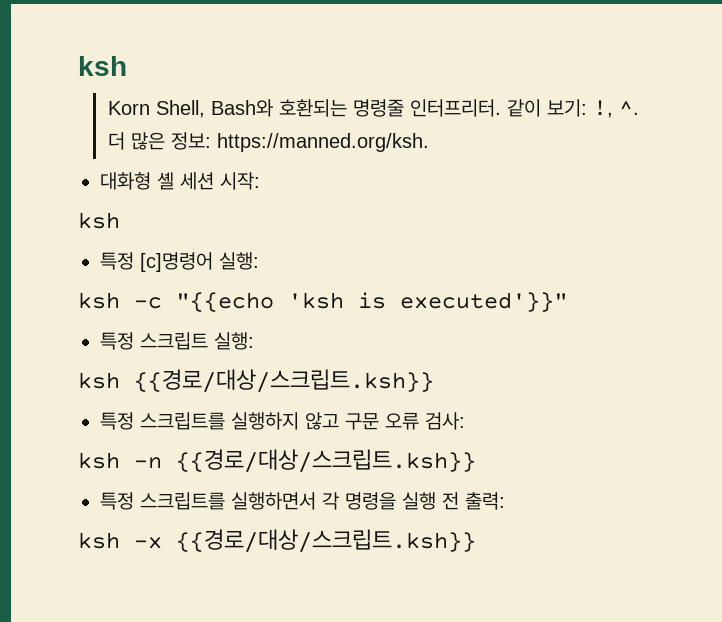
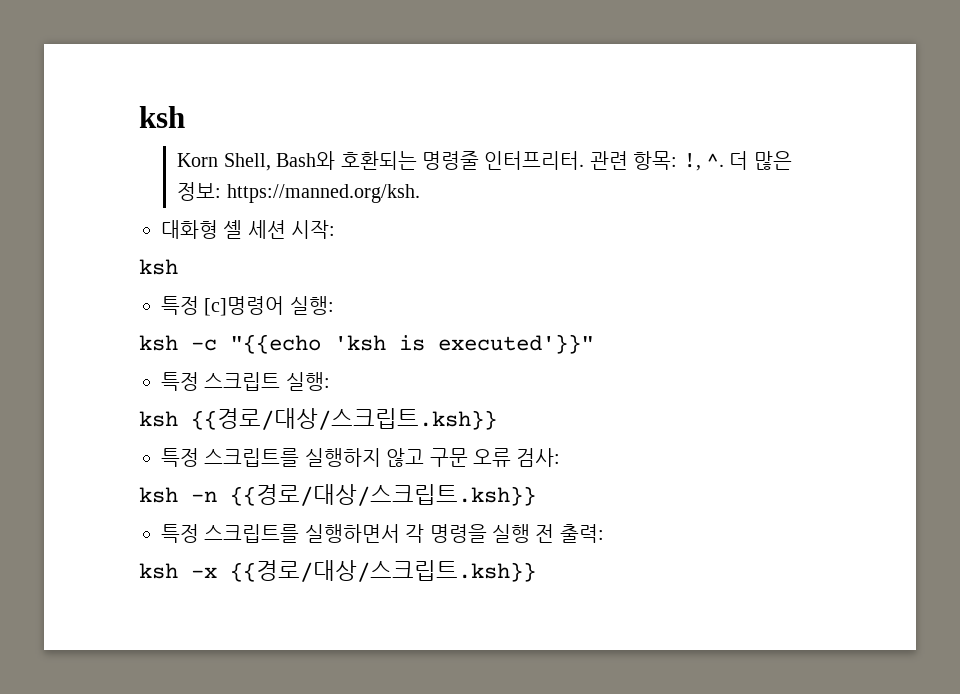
[506,99,587,117] 같이 보기: -> [589,151,678,170] 관련 항목:

